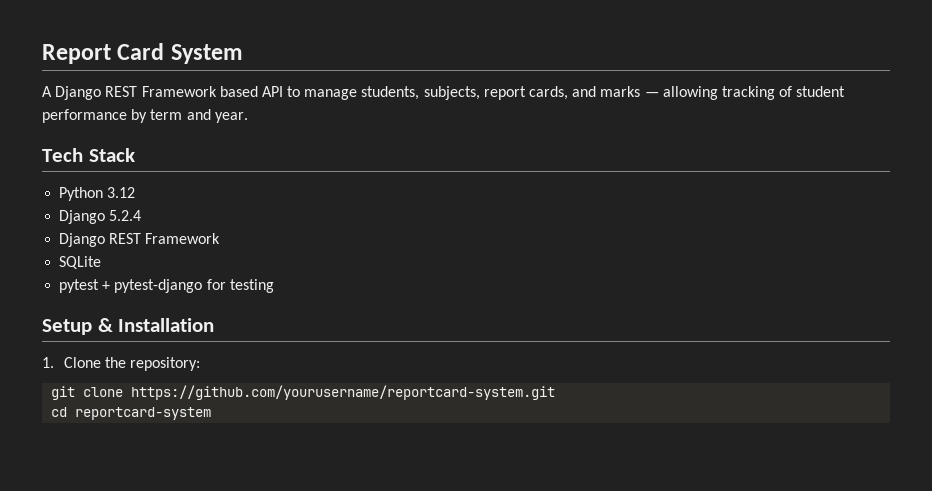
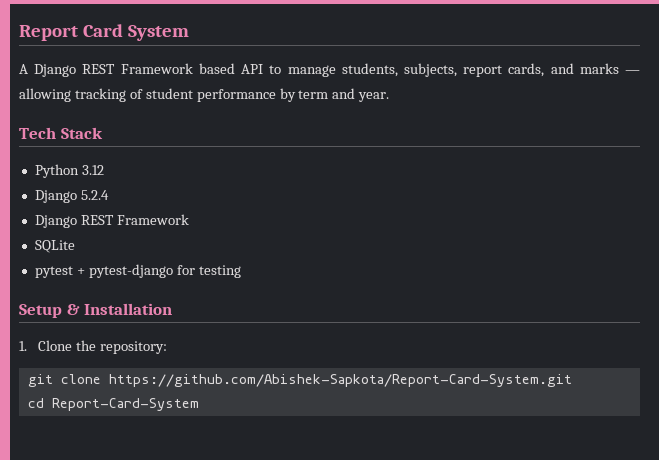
[131,385,556,400] https://github.com/yourusername/reportcard-system.git -> [108,374,572,387] https://github.com/Abishek-Sapkota/Report-Card-System.git
[75,407,212,420] reportcard-system -> [51,398,199,411] Report-Card-System

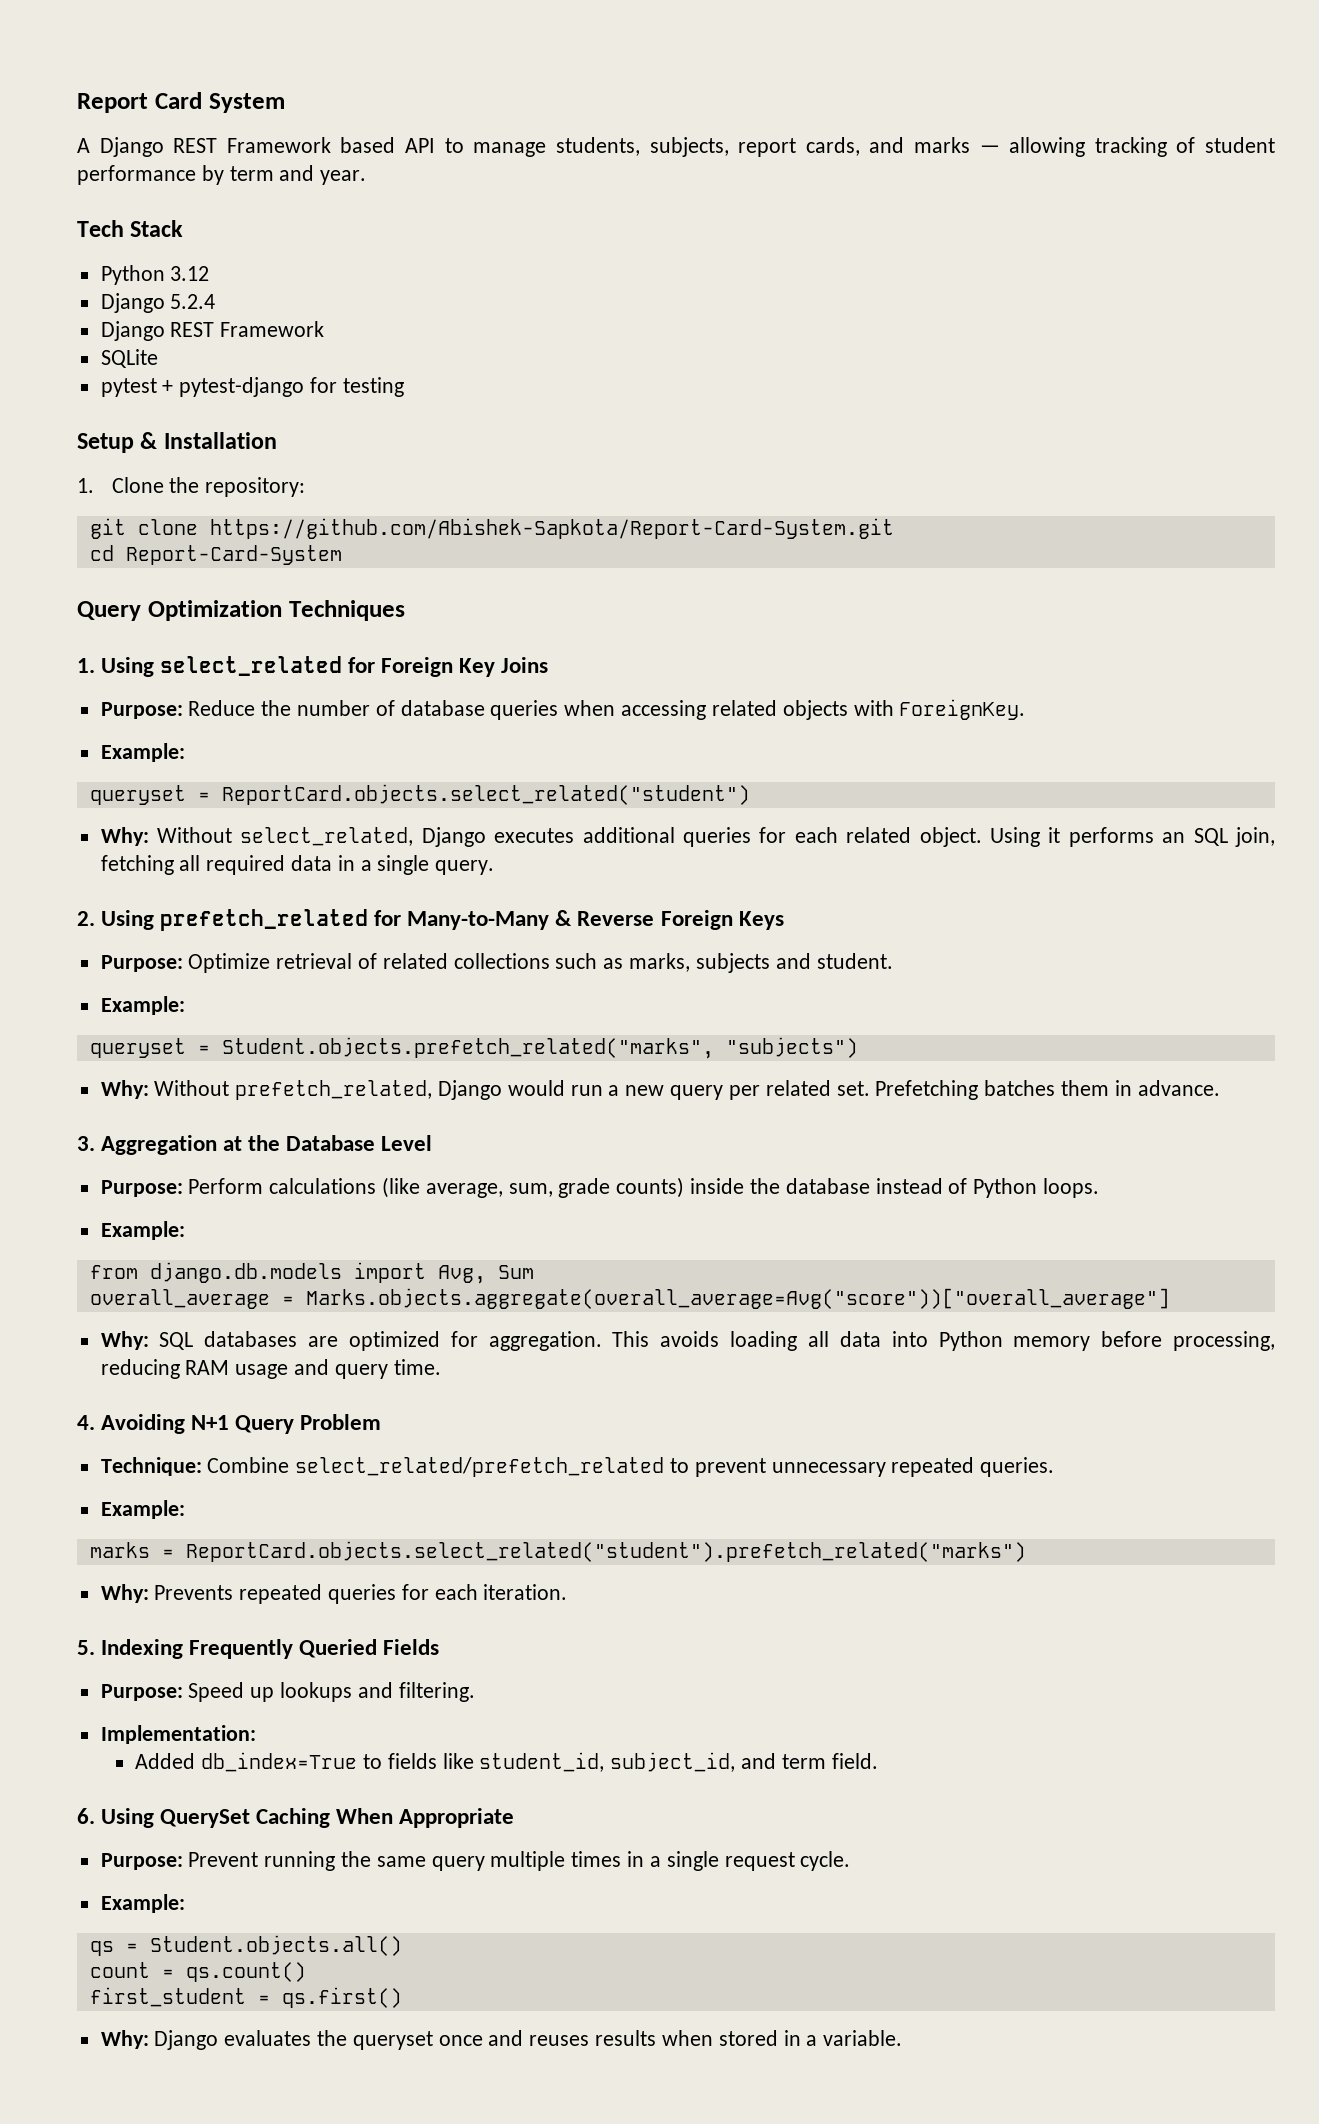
(199, 404) none -> [77,600,405,621] [77,656,549,677] [100,699,1026,720] [100,743,185,762] [89,784,750,805] [100,827,1275,847] [100,855,495,875] [77,909,784,931] [100,953,893,973] [100,996,185,1015] [89,1037,858,1059] [100,1080,1220,1100] [77,1135,433,1155] [100,1177,1099,1198] [100,1221,185,1240] [89,1262,534,1284] [89,1288,1170,1309] [100,1331,1275,1351] [100,1359,441,1379] [77,1414,382,1434] [100,1457,1055,1477] [100,1500,185,1519] [89,1541,1026,1562] [100,1584,568,1604] [77,1639,440,1659] [100,1682,475,1702] [100,1725,256,1744] [135,1752,878,1772] [77,1808,515,1828] [100,1851,851,1871] [100,1894,185,1913] [89,1935,402,1956] [89,1962,306,1982] [89,1987,402,2008] [100,2030,903,2050] // Query Optimization Techniques // 1. Using select_related for Foreign Key Joins // Purpose: Reduce the number of database queries when accessing related objects with ForeignKey. // Example: // queryset = ReportCard.objects.select_related("student") // Why: Without select_related, Django executes additional queries for each related object. Using it performs an SQL join, fetching all required data in a single query. // 2. Using prefetch_related for Many-to-Many & Reverse Foreign Keys // Purpose: Optimize retrieval of related collections such as marks, subjects and student. // Example: // queryset = Student.objects.prefetch_related("marks", "subjects") // Why: Without prefetch_related, Django would run a new query per related set. Prefetching batches them in advance. // 3. Aggregation at the Database Level // Purpose: Perform calculations (like average, sum, grade counts) inside the database instead of Python loops. // Example: // from django.db.models import Avg, Sum // overall_average = Marks.objects.aggregate(overall_average=Avg("score"))["overall_average"] // Why: SQL databases are optimized for aggregation. This avoids loading all data into Python memory before processing, reducing RAM usage and query time. // 4. Avoiding N+1 Query Problem // Technique: Combine select_related/prefetch_related to prevent unnecessary repeated queries. // Example: // marks = ReportCard.objects.select_related("student").prefetch_related("marks") // Why: Prevents repeated queries for each iteration. // 5. Indexing Frequently Queried Fields // Purpose: Speed up lookups and filtering. // Implementation: // Added db_index=True to fields like student_id, subject_id, and term field. // 6. Using QuerySet Caching When Appropriate // Purpose: Prevent running the same query multiple times in a single request cycle. // Example: // qs = Student.objects.all() // count = qs.count() // first_student = qs.first() // Why: Django evaluates the queryset once and reuses results when stored in a variable.

